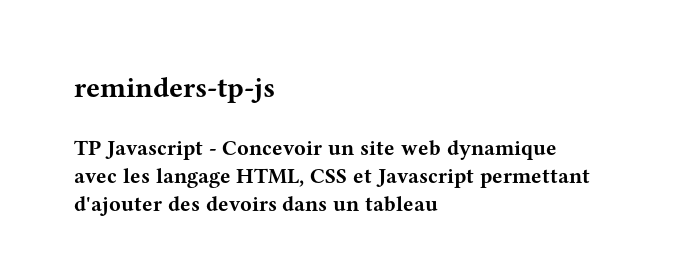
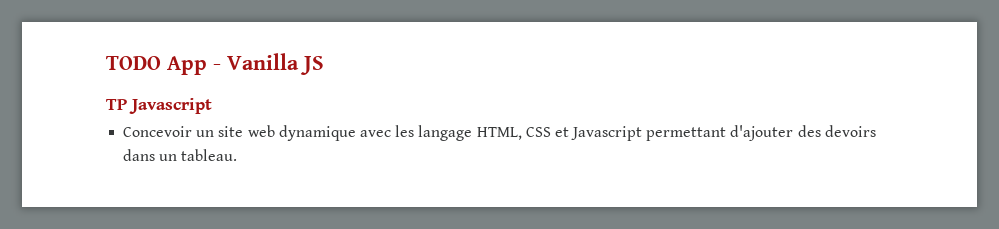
[74,77,275,103] reminders-tp-js -> [106,53,324,75] TODO App - Vanilla JS
[208,149,217,155] - -> (212, 106) //
[365,196,439,212] tableau -> [181,149,238,161] tableau.

